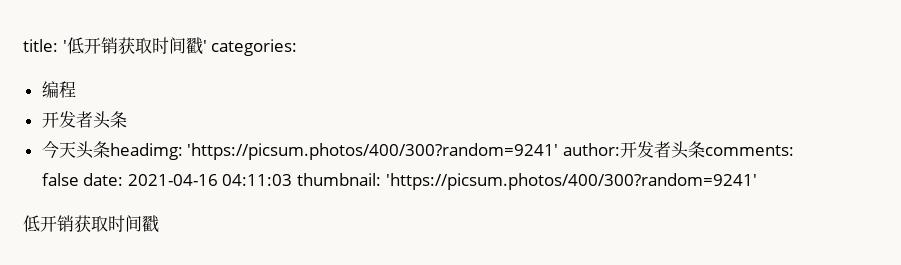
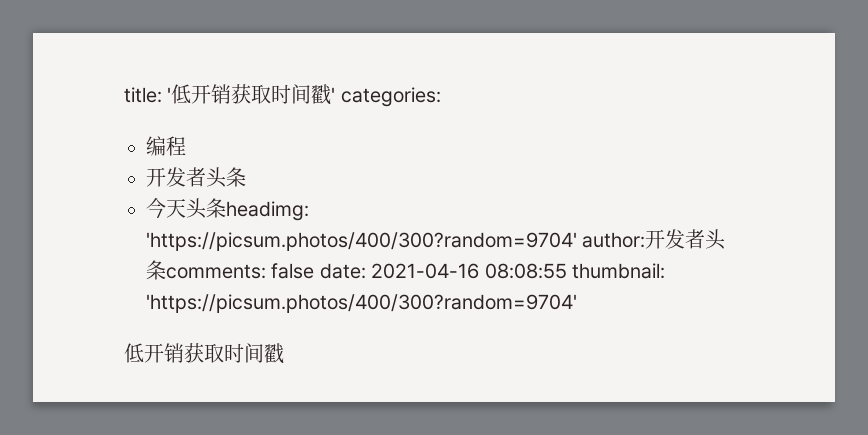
[187,143,559,160] 'https://picsum.photos/400/300?random=9241' -> [146,232,577,251] 'https://picsum.photos/400/300?random=9704'
[222,173,757,190] 04:11:03 thumbnail: 'https://picsum.photos/400/300?random=9241' -> [484,263,665,279] [146,294,577,313] 08:08:55 thumbnail: 'https://picsum.photos/400/300?random=9704'

